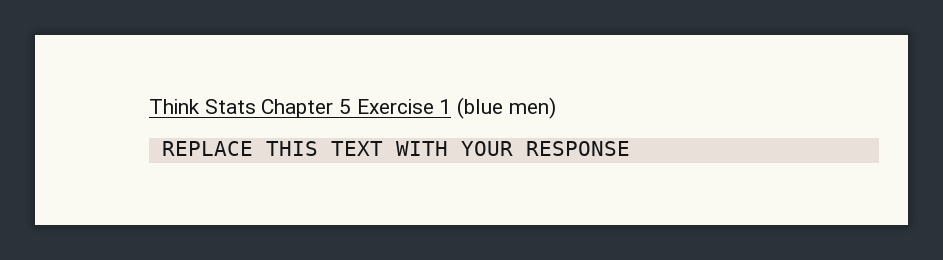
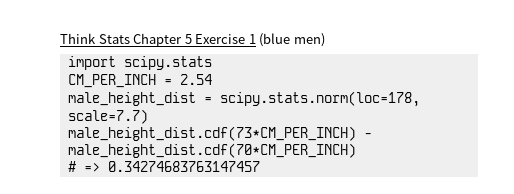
[161,141,630,156] REPLACE THIS TEXT WITH YOUR RESPONSE -> [67,56,212,70] [67,74,212,88] [67,91,420,107] [67,109,148,124] [67,126,372,141] [67,143,356,158] [67,161,260,172] import scipy.stats // CM_PER_INCH = 2.54 // male_height_dist = scipy.stats.norm(loc=178, scale=7.7) // male_height_dist.cdf(73*CM_PER_INCH) - male_height_dist.cdf(70*CM_PER_INCH) // # => 0.34274683763147457

